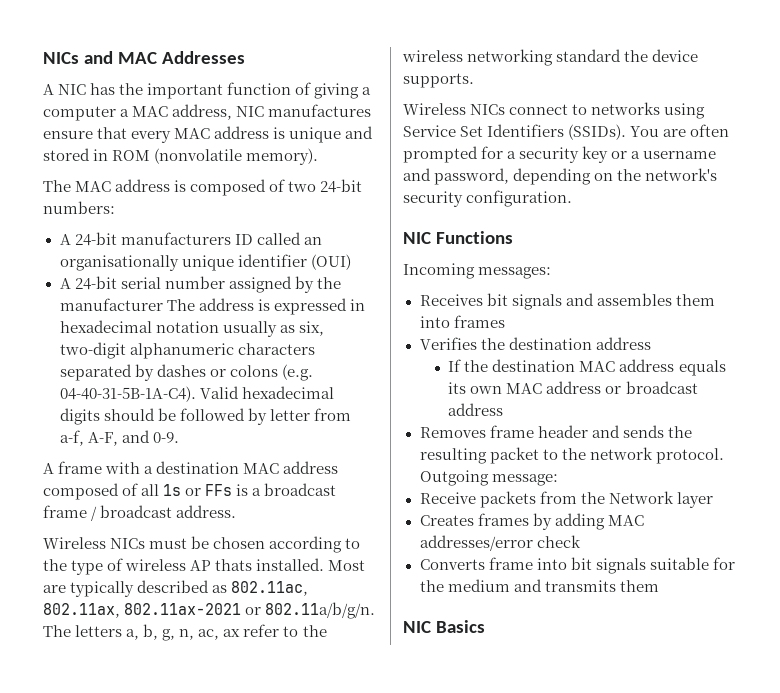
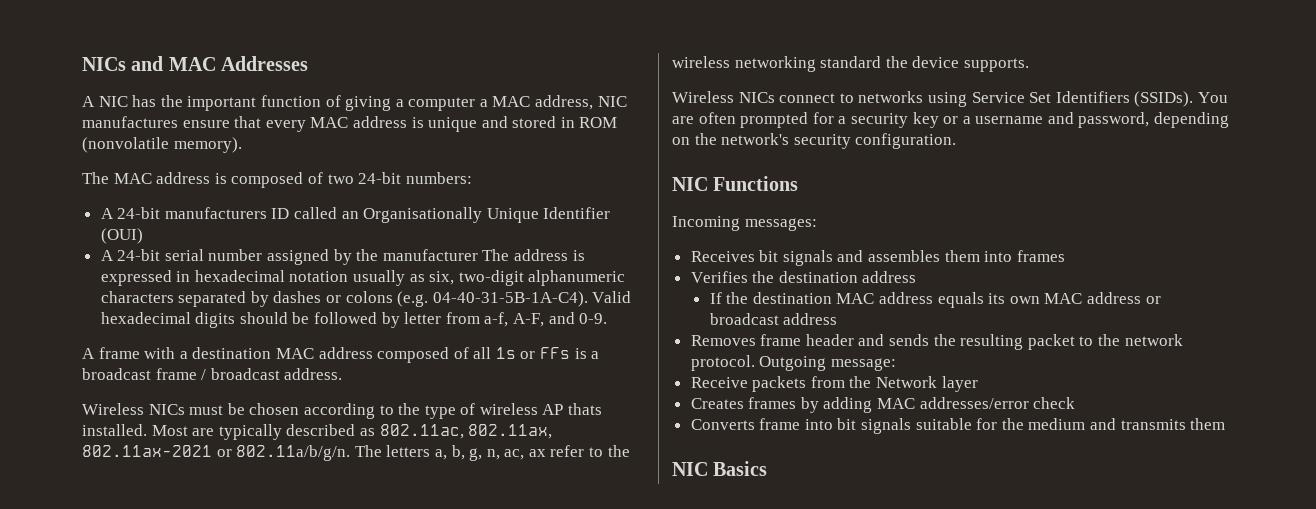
[59,254,307,271] organisationally unique identifier -> [363,207,611,223] Organisationally Unique Identifier

